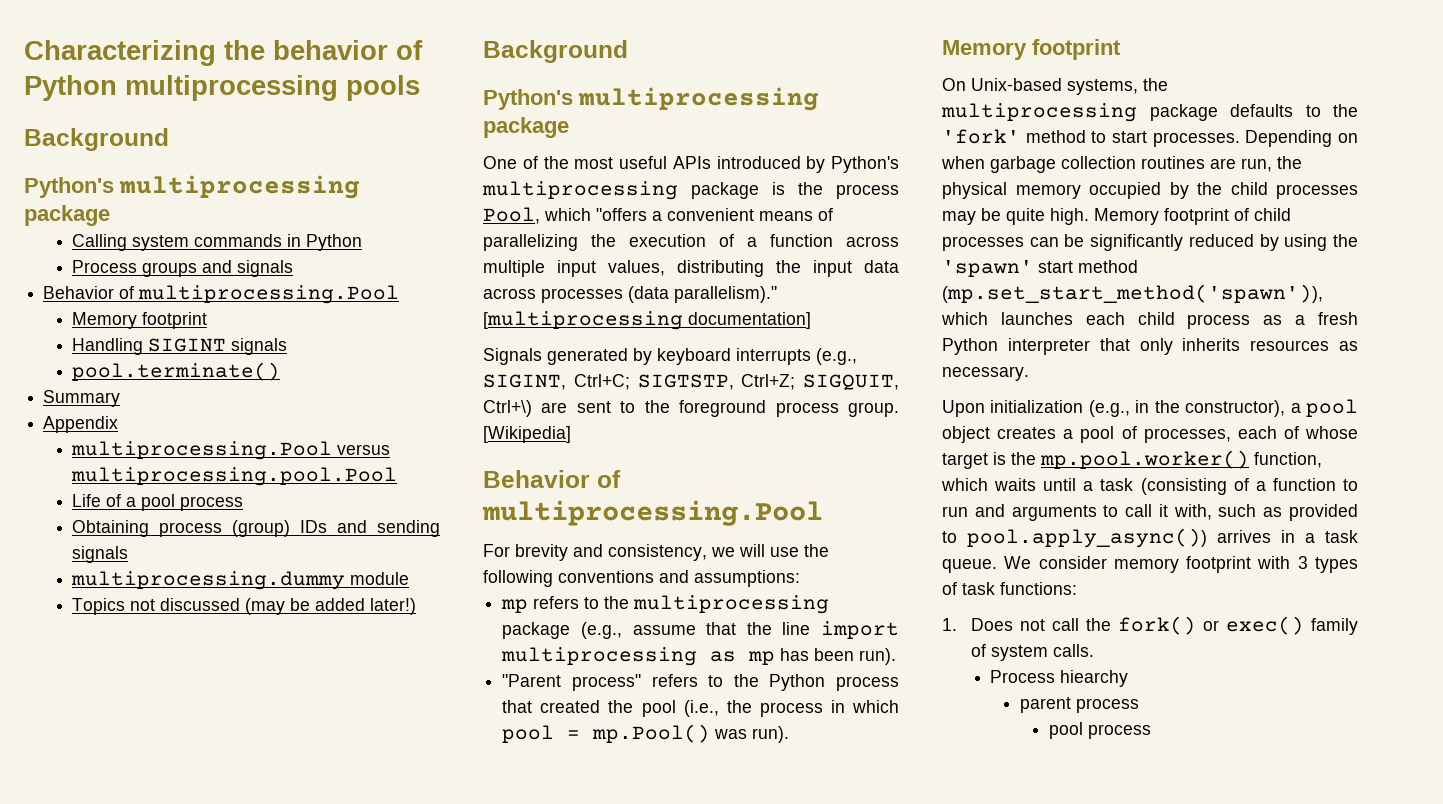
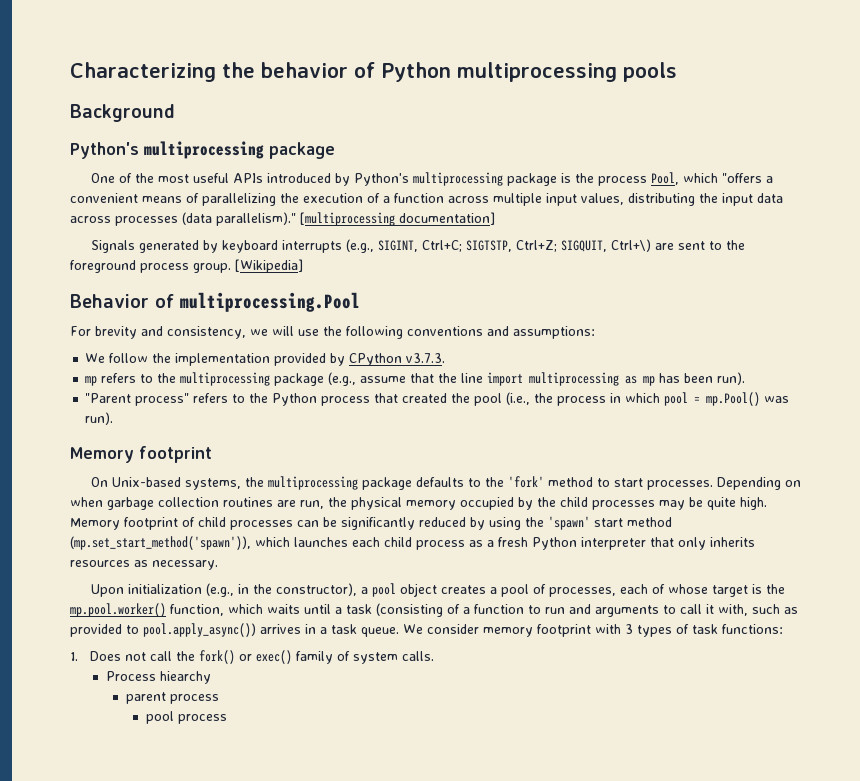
[72,234,363,251] [72,260,294,277] [43,285,400,304] [72,312,208,329] [72,338,288,355] [72,362,281,381] [43,390,121,407] [43,416,119,433] [71,441,391,460] [71,467,398,486] [72,494,244,511] [72,520,441,537] [72,546,129,563] [71,571,410,590] [72,598,417,615] [483,40,628,63] [483,87,819,111] [483,117,569,138] // Calling system commands in Python // Process groups and signals // Behavior of multiprocessing.Pool // Memory footprint // Handling SIGINT signals // pool.terminate() // Summary // Appendix // multiprocessing.Pool versus multiprocessing.pool.Pool // Life of a pool process // Obtaining process (group) IDs and sending signals // multiprocessing.dummy module // Topics not discussed (may be added later!) // Background // Python's multiprocessing package -> (335, 150) none
(800, 578) none -> [85,353,446,366] // We follow the implementation provided by CPython v3.7.3.

